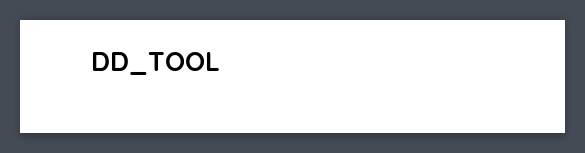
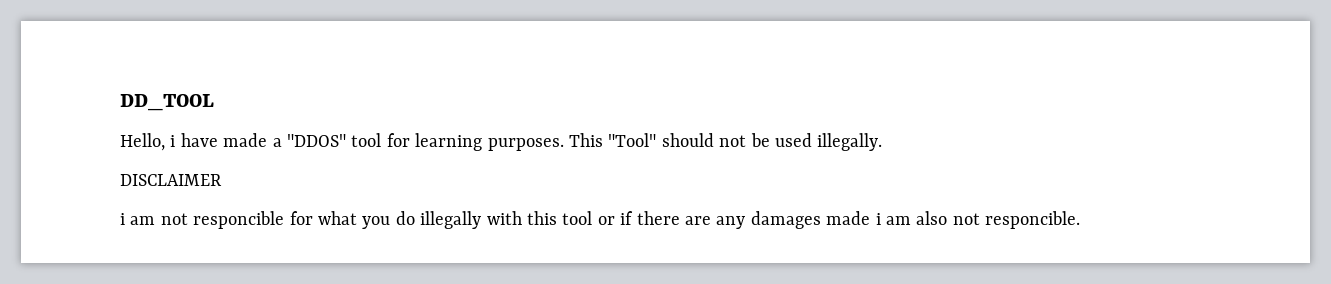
(220, 63) none -> [120,133,883,151] [120,174,222,186] [120,211,1081,229] // Hello, i have made a "DDOS" tool for learning purposes. This "Tool" should not be used illegally. // DISCLAIMER // i am not responcible for what you do illegally with this tool or if there are any damages made i am also not responcible.

